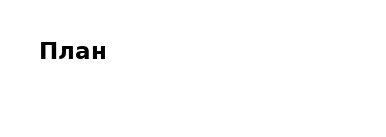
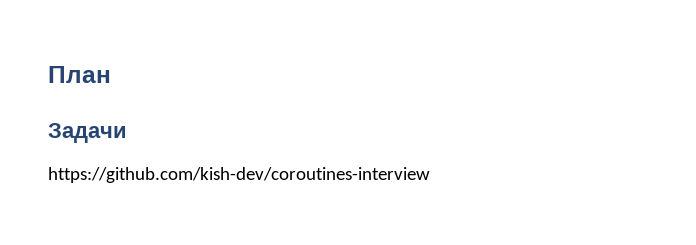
(107, 50) none -> [48,123,127,143] [48,167,430,183] // Задачи // https://github.com/kish-dev/coroutines-interview

